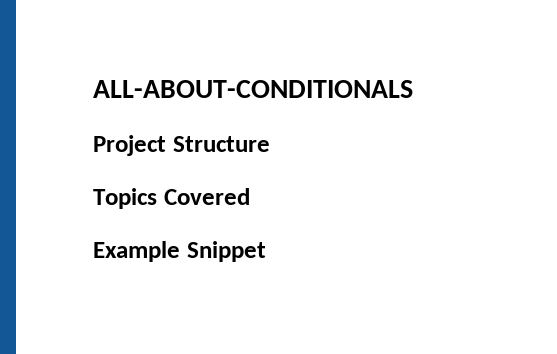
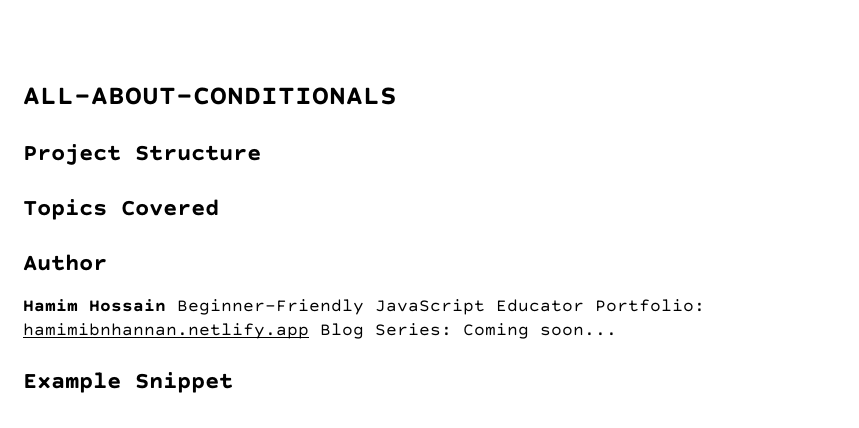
(250, 196) none -> [23,254,107,271] [23,299,705,315] [23,323,617,339] // Author // Hamim Hossain Beginner-Friendly JavaScript Educator Portfolio: hamimibnhannan.netlify.app Blog Series: Coming soon...

